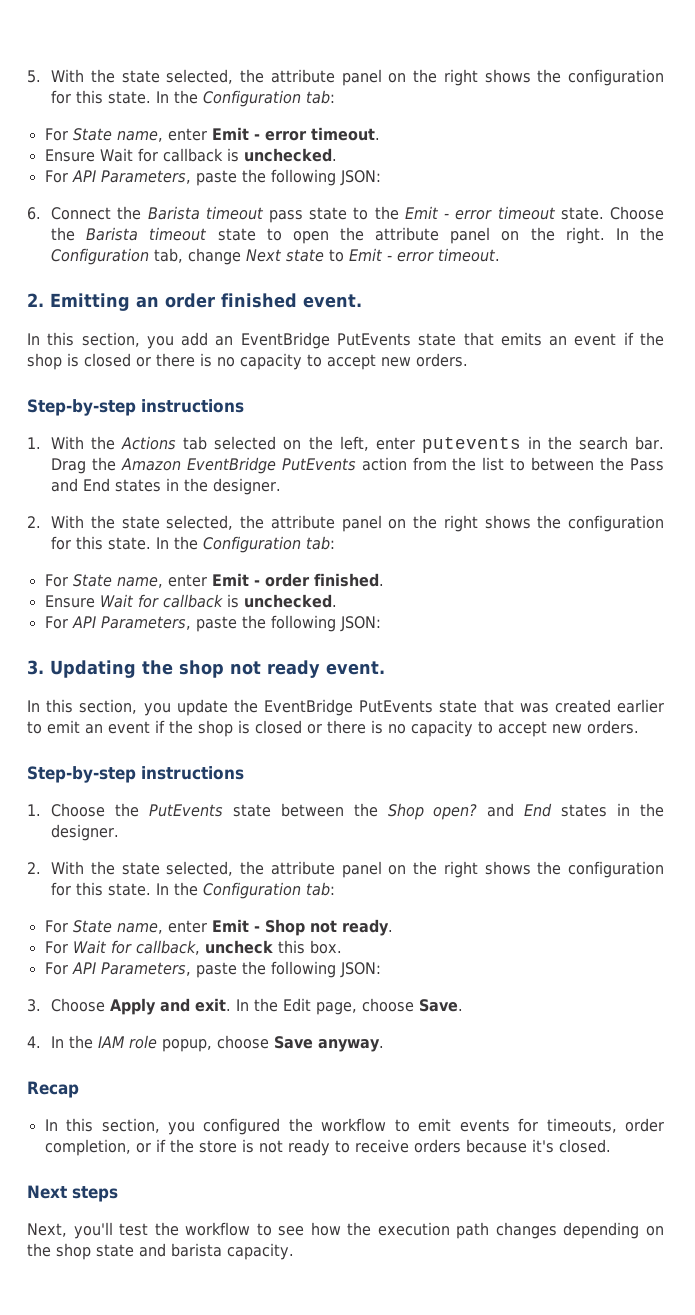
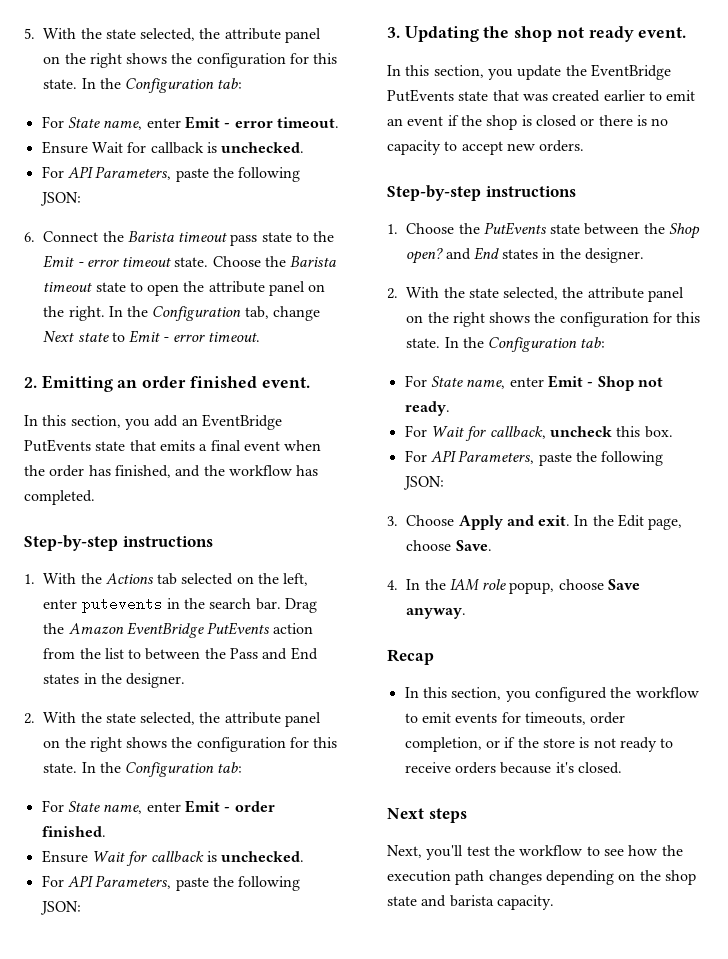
[549,332,665,346] [27,353,468,370] an event if the shop is closed or there is no capacity to accept new orders. -> [199,440,322,451] [24,465,319,478] [24,490,95,505] a final event when the order has finished, and the workflow has completed.

